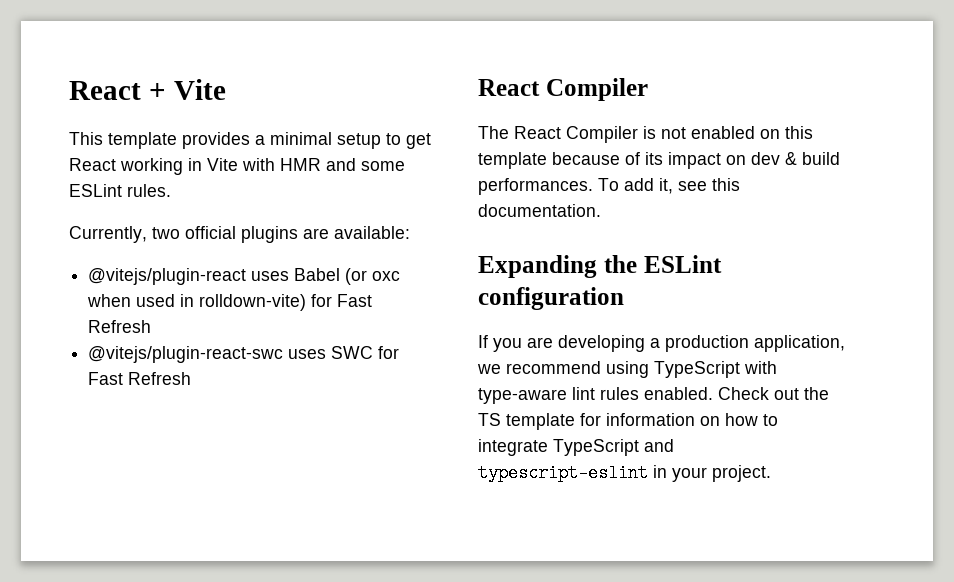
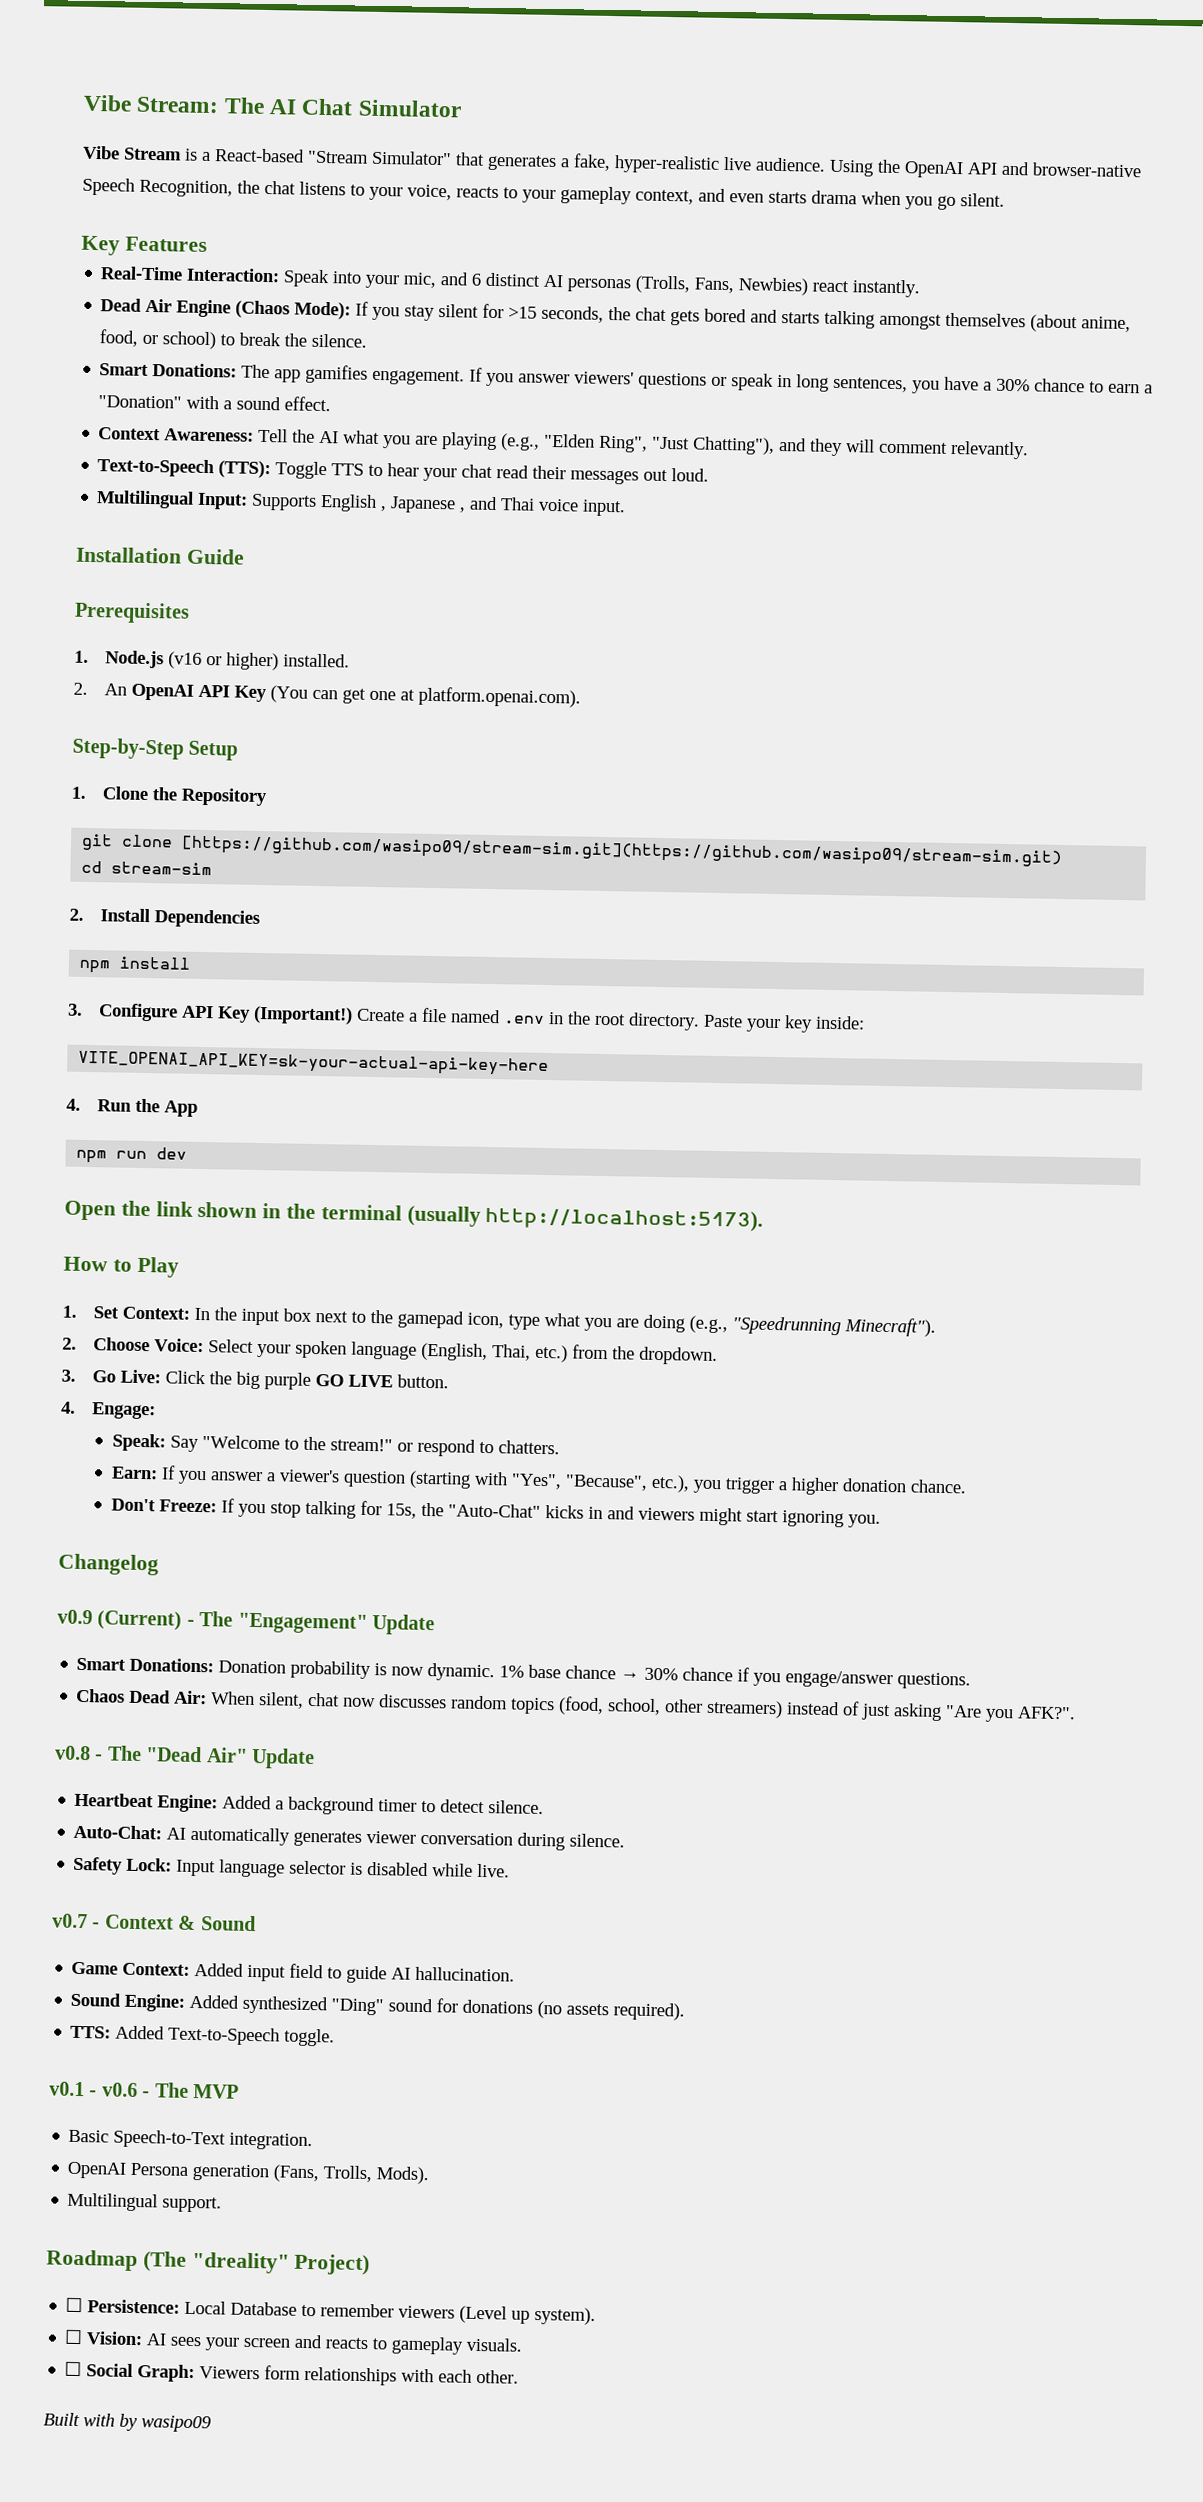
[69,79,226,100] [69,132,431,149] [69,158,405,175] [69,184,171,197] [69,226,410,243] [88,268,401,285] [87,294,373,311] [88,320,152,333] [88,346,400,363] [88,372,192,385] [478,78,648,101] [478,126,813,143] [478,152,840,169] [478,178,740,195] [478,204,601,217] [478,255,722,278] [478,287,624,310] [478,335,845,352] [477,361,777,378] [478,387,829,404] [478,413,778,430] [478,439,674,456] [478,464,771,482] React + Vite // This template provides a minimal setup to get React working in Vite with HMR and some ESLint rules. // Currently, two official plugins are available: // @vitejs/plugin-react uses Babel (or oxc when used in rolldown-vite) for Fast Refresh // @vitejs/plugin-react-swc uses SWC for Fast Refresh // React Compiler // The React Compiler is not enabled on this template because of its impact on dev & build performances. To add it, see this documentation. // Expanding the ESLint configuration // If you are developing a production application, we recommend using TypeScript with type-aware lint rules enabled. Check out the TS template for information on how to integrate TypeScript and typescript-eslint in your project. -> [83,94,462,118] [82,145,1142,179] [82,177,1005,211] [81,235,207,256] [100,266,921,298] [100,298,1132,333] [99,329,368,350] [99,363,1154,394] [98,395,332,412] [98,427,1030,460] [97,458,710,485] [96,490,627,517] [75,546,245,565] [74,601,190,624] [74,650,351,671] [73,682,582,708] [72,737,239,761] [71,786,269,807] [81,833,1064,868] [81,860,213,876] [69,908,261,929] [79,956,192,974] [68,1003,866,1033] [78,1050,550,1077] [66,1098,199,1117] [76,1147,188,1164] [64,1200,764,1232] [63,1256,179,1278] [62,1305,937,1337] [62,1337,719,1366] [61,1369,450,1390] [61,1401,157,1420] [111,1433,560,1457] [110,1465,967,1496] [110,1498,881,1528] [58,1553,159,1576] [57,1609,435,1636] [76,1657,972,1690] [76,1688,1077,1723] [55,1745,315,1770] [74,1792,545,1816] [73,1824,626,1851] [73,1856,511,1878] [52,1913,256,1932] [71,1961,516,1984] [70,1992,686,2021] [70,2025,336,2047] [49,2081,240,2099] [68,2129,314,2151] [67,2161,430,2185] [67,2192,223,2213] [46,2249,371,2276] [65,2297,597,2326] [64,2329,524,2355] [64,2361,520,2386] [43,2412,211,2433] Vibe Stream: The AI Chat Simulator // Vibe Stream is a React-based "Stream Simulator" that generates a fake, hyper-realistic live audience. Using the OpenAI API and browser-native Speech Recognition, the chat listens to your voice, reacts to your gameplay context, and even starts drama when you go silent. // Key Features // Real-Time Interaction: Speak into your mic, and 6 distinct AI personas (Trolls, Fans, Newbies) react instantly. // Dead Air Engine (Chaos Mode): If you stay silent for >15 seconds, the chat gets bored and starts talking amongst themselves (about anime, food, or school) to break the silence. // Smart Donations: The app gamifies engagement. If you answer viewers' questions or speak in long sentences, you have a 30% chance to earn a "Donation" with a sound effect. // Context Awareness: Tell the AI what you are playing (e.g., "Elden Ring", "Just Chatting"), and they will comment relevantly. // Text-to-Speech (TTS): Toggle TTS to hear your chat read their messages out loud. // Multilingual Input: Supports English , Japanese , and Thai voice input. // Installation Guide // Prerequisites // 1. Node.js (v16 or higher) installed. // 2. An OpenAI API Key (You can get one at platform.openai.com). // Step-by-Step Setup // 1. Clone the Repository // git clone [https://github.com/wasipo09/stream-sim.git](https://github.com/wasipo09/stream-sim.git) // cd stream-sim // 2. Install Dependencies // npm install // 3. Configure API Key (Important!) Create a file named .env in the root directory. Paste your key inside: // VITE_OPENAI_API_KEY=sk-your-actual-api-key-here // 4. Run the App // npm run dev // Open the link shown in the terminal (usually http://localhost:5173). // How to Play // 1. Set Context: In the input box next to the gamepad icon, type what you are doing (e.g., "Speedrunning Minecraft"). // 2. Choose Voice: Select your spoken language (English, Thai, etc.) from the dropdown. // 3. Go Live: Click the big purple GO LIVE button. // 4. Engage: // Speak: Say "Welcome to the stream!" or respond to chatters. // Earn: If you answer a viewer's question (starting with "Yes", "Because", etc.), you trigger a higher donation chance. // Don't Freeze: If you stop talking for 15s, the "Auto-Chat" kicks in and viewers might start ignoring you. // Changelog // v0.9 (Current) - The "Engagement" Update // Smart Donations: Donation probability is now dynamic. 1% base chance → 30% chance if you engage/answer questions. // Chaos Dead Air: When silent, chat now discusses random topics (food, school, other streamers) instead of just asking "Are you AFK?". // v0.8 - The "Dead Air" Update // Heartbeat Engine: Added a background timer to detect silence. // Auto-Chat: AI automatically generates viewer conversation during silence. // Safety Lock: Input language selector is disabled while live. // v0.7 - Context & Sound // Game Context: Added input field to guide AI hallucination. // Sound Engine: Added synthesized "Ding" sound for donations (no assets required). // TTS: Added Text-to-Speech toggle. // v0.1 - v0.6 - The MVP // Basic Speech-to-Text integration. // OpenAI Persona generation (Fans, Trolls, Mods). // Multilingual support. // Roadmap (The "dreality" Project) // ☐ Persistence: Local Database to remember viewers (Level up system). // ☐ Vision: AI sees your screen and reacts to gameplay visuals. // ☐ Social Graph: Viewers form relationships with each other. // Built with by wasipo09

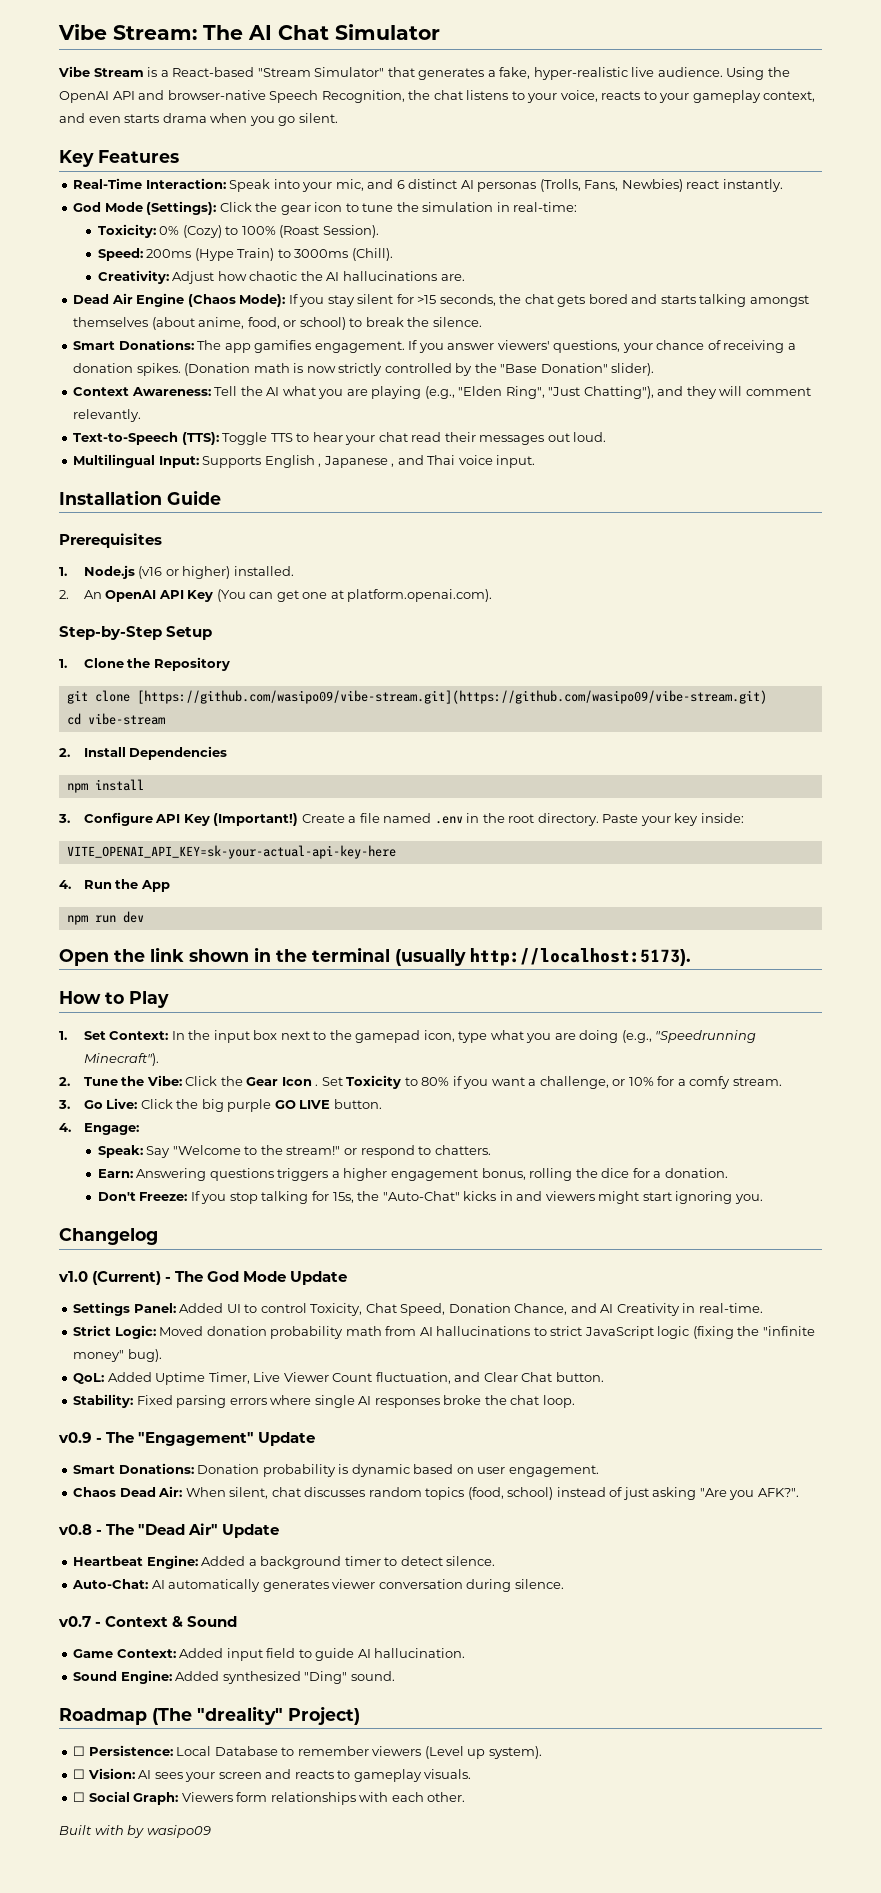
(921, 288) none -> [73,201,578,215] [97,224,379,238] [97,248,393,261] [97,270,465,284] // God Mode (Settings): Click the gear icon to tune the simulation in real-time: // Toxicity: 0% (Cozy) to 100% (Roast Session). // Speed: 200ms (Hype Train) to 3000ms (Chill). // Creativity: Adjust how chaotic the AI hallucinations are.
[638,372,1154,394] [98,395,332,412] questions or speak in long sentences, you have a 30% chance to earn a "Donation" with a sound effect. -> [553,340,796,353] [73,363,655,376] questions, your chance of receiving a donation spikes. (Donation math is now strictly controlled by the "Base Donation" slider).
[181,835,1064,868] [https://github.com/wasipo09/stream-sim.git](https://github.com/wasipo09/stream-sim.git) -> [136,690,767,704] [https://github.com/wasipo09/vibe-stream.git](https://github.com/wasipo09/vibe-stream.git)
[111,861,213,876] stream-sim -> [87,713,165,725] vibe-stream
[93,1337,719,1366] Choose Voice: Select your spoken language (English, Thai, etc.) from the dropdown. -> [83,1075,782,1089] Tune the Vibe: Click the Gear Icon . Set Toxicity to 80% if you want a challenge, or 10% for a comfy stream.
[160,1465,967,1496] If you answer a viewer's question (starting with "Yes", "Because", etc.), you trigger a higher donation chance. -> [136,1168,728,1181] Answering questions triggers a higher engagement bonus, rolling the dice for a donation.
(159, 1564) none -> [58,1271,348,1285] [73,1302,763,1316] [73,1325,815,1339] [73,1349,162,1362] [73,1372,604,1385] [73,1394,575,1408] // v1.0 (Current) - The God Mode Update // Settings Panel: Added UI to control Toxicity, Chat Speed, Donation Chance, and AI Creativity in real-time. // Strict Logic: Moved donation probability math from AI hallucinations to strict JavaScript logic (fixing the "infinite money" bug). // QoL: Added Uptime Timer, Live Viewer Count fluctuation, and Clear Chat button. // Stability: Fixed parsing errors where single AI responses broke the chat loop.
[97,1610,183,1631] (Current) -> (92, 1437) none
[391,1663,972,1690] now dynamic. 1% base chance → 30% chance if you engage/answer questions. -> [351,1464,599,1477] dynamic based on user engagement.
[343,1697,377,1708] now -> (301, 1492) none
[607,1698,784,1719] school, other streamers) -> [507,1487,554,1500] school)
[73,1856,511,1878] // Safety Lock: Input language selector is disabled while live. -> (564, 1584) none
[388,1998,686,2021] [70,2025,336,2047] [49,2081,240,2099] [68,2129,314,2151] [67,2161,430,2185] [67,2192,223,2213] sound for donations (no assets required). // TTS: Added Text-to-Speech toggle. // v0.1 - v0.6 - The MVP // Basic Speech-to-Text integration. // OpenAI Persona generation (Fans, Trolls, Mods). // Multilingual support. -> [350,1671,395,1681] sound.

